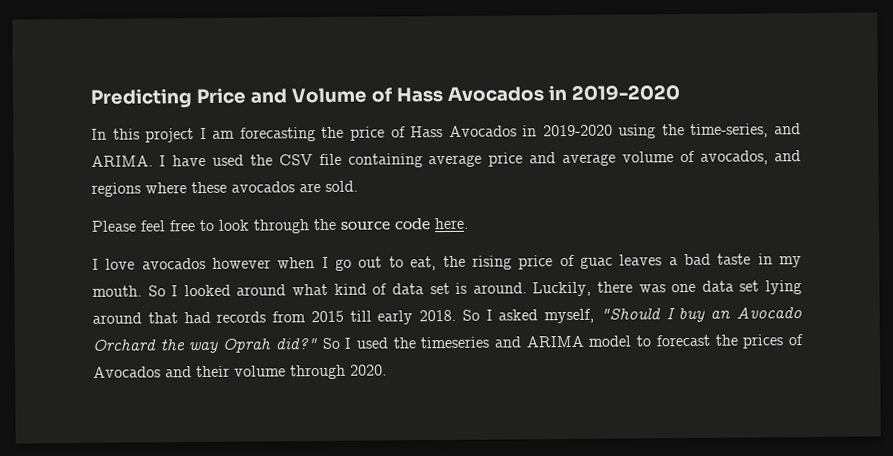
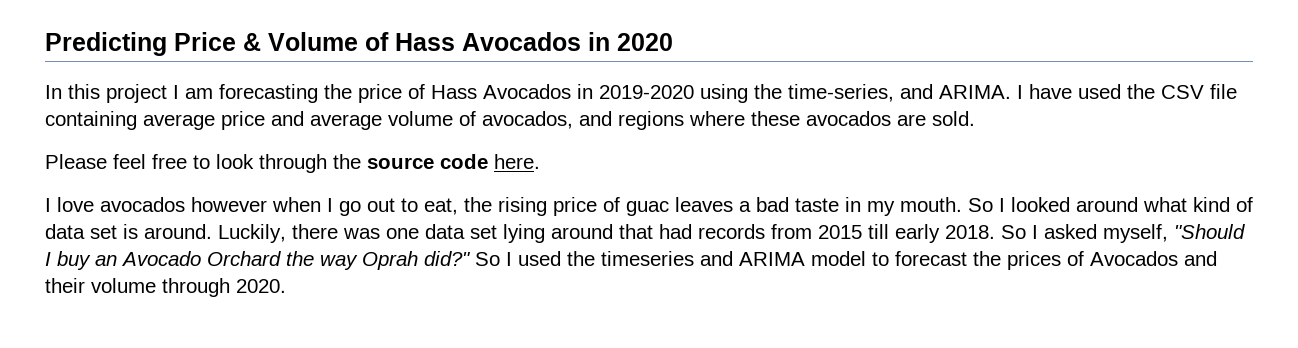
[249,88,287,104] and -> [243,33,261,51] &
[570,85,680,101] 2019-2020 -> [617,33,673,51] 2020

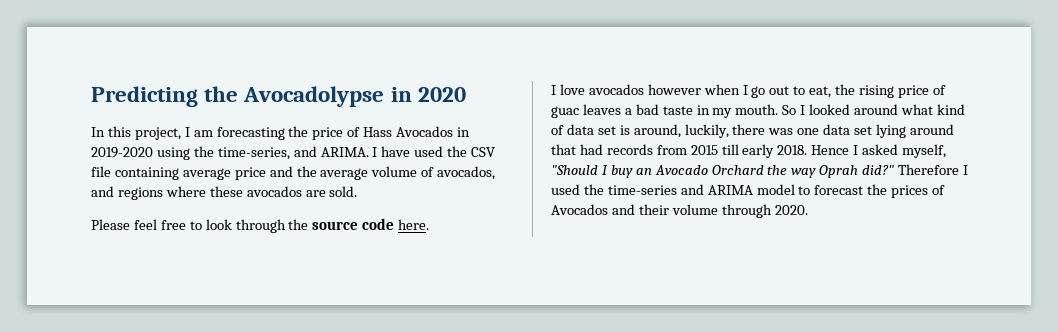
[174,32,581,51] Price & Volume of Hass Avocados -> [204,86,385,107] the Avocadolypse
[106,84,167,103] project -> [134,127,181,140] project,
(304, 118) none -> [296,166,317,177] the
[144,224,286,243] around. Luckily, -> [633,124,729,138] around, luckily,
[1001,225,1026,239] So -> [811,145,850,155] Hence
[475,252,500,266] So -> [898,164,960,175] Therefore
[601,251,694,266] timeseries -> [607,185,677,195] time-series

